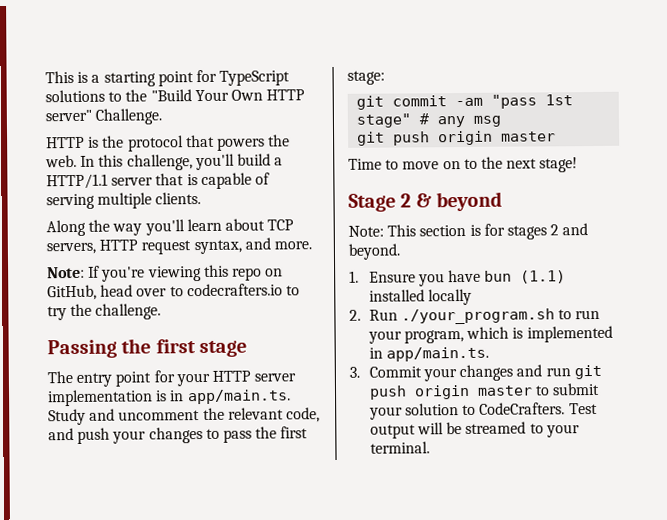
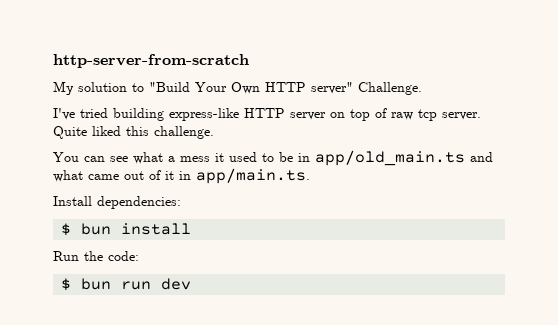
[45,69,291,87] [45,89,148,103] This is a starting point for TypeScript solutions to the -> [53,54,249,68] [53,81,144,95] http-server-from-scratch // My solution to
[46,134,291,152] [45,153,284,171] [46,172,270,190] [46,192,202,210] [46,218,295,237] [46,237,312,255] [47,264,284,282] [47,283,300,301] [47,303,162,321] [47,338,247,359] [47,370,297,387] [47,389,291,407] [48,407,320,426] [48,426,309,444] [347,70,385,85] [356,94,574,110] [356,113,502,128] [357,130,557,146] [348,156,579,173] [348,191,502,212] [348,223,589,240] [348,243,400,260] [349,269,567,287] [368,288,473,306] [349,308,601,325] [367,325,613,344] [368,346,490,362] [349,364,602,382] [368,382,601,400] [368,402,598,420] [369,421,580,439] [369,441,430,454] HTTP is the protocol that powers the web. In this challenge, you'll build a HTTP/1.1 server that is capable of serving multiple clients. // Along the way you'll learn about TCP servers, HTTP request syntax, and more. // Note: If you're viewing this repo on GitHub, head over to codecrafters.io to try the challenge. // Passing the first stage // The entry point for your HTTP server implementation is in app/main.ts. Study and uncomment the relevant code, and push your changes to pass the first stage: // git commit -am "pass 1st stage" # any msg // git push origin master // Time to move on to the next stage! // Stage 2 & beyond // Note: This section is for stages 2 and beyond. // 1. Ensure you have bun (1.1) installed locally // 2. Run ./your_program.sh to run your program, which is implemented in app/main.ts. // 3. Commit your changes and run git push origin master to submit your solution to CodeCrafters. Test output will be streamed to your terminal. -> [53,108,481,121] [53,126,214,139] [53,150,493,166] [53,168,310,184] [53,196,181,209] [61,223,192,236] [53,251,139,261] [61,278,192,291] I've tried building express-like HTTP server on top of raw tcp server. Quite liked this challenge. // You can see what a mess it used to be in app/old_main.ts and what came out of it in app/main.ts. // Install dependencies: // $ bun install // Run the code: // $ bun run dev

